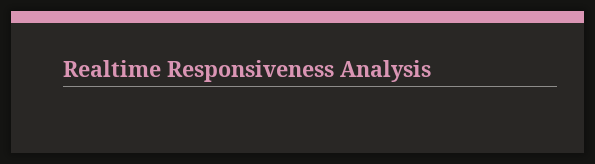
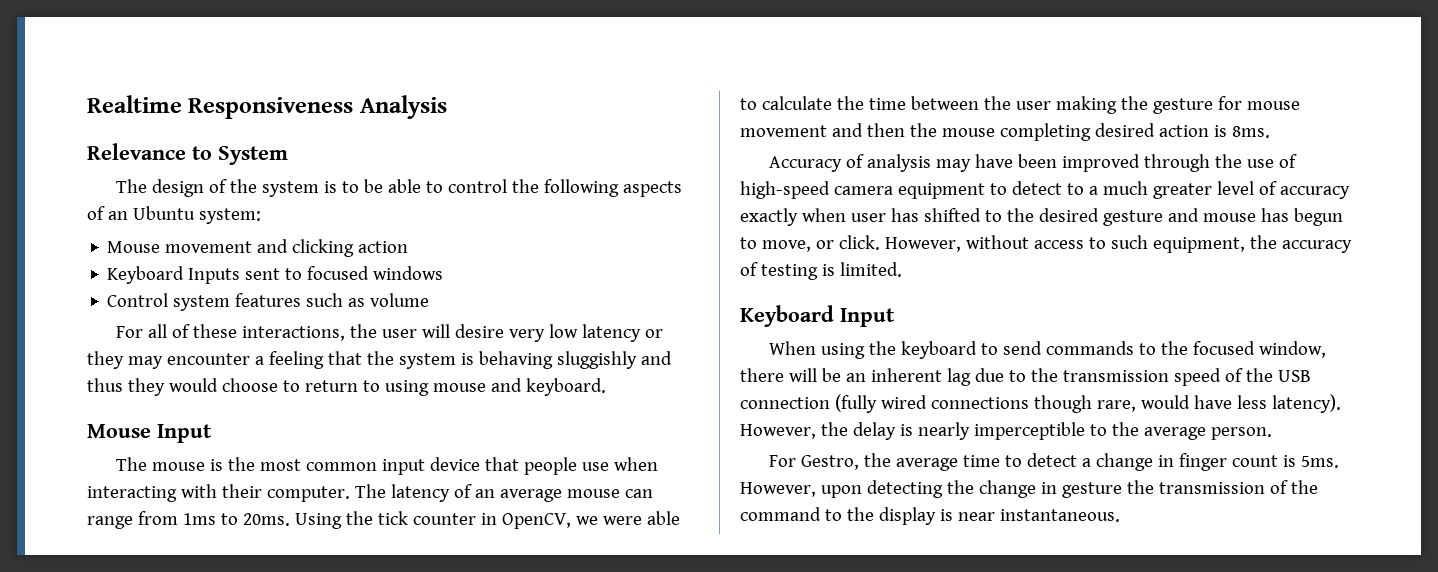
(431, 71) none -> [87,143,288,165] [116,179,683,197] [87,206,261,224] [107,239,409,257] [107,266,444,284] [107,293,430,311] [116,324,664,342] [87,351,672,369] [87,378,606,396] [87,424,212,443] [116,457,659,475] [87,484,653,502] [87,511,680,529] [740,96,1300,114] [740,123,1270,141] [769,154,1298,172] [740,181,1350,199] [740,208,1343,226] [740,235,1352,253] [740,262,902,280] [740,305,895,327] [769,341,1327,359] [740,368,1311,386] [740,394,1341,413] [740,422,1272,440] [769,453,1340,471] [740,480,1318,498] [740,507,1120,525] // Relevance to System // The design of the system is to be able to control the following aspects of an Ubuntu system: // Mouse movement and clicking action // Keyboard Inputs sent to focused windows // Control system features such as volume // For all of these interactions, the user will desire very low latency or they may encounter a feeling that the system is behaving sluggishly and thus they would choose to return to using mouse and keyboard. // Mouse Input // The mouse is the most common input device that people use when interacting with their computer. The latency of an average mouse can range from 1ms to 20ms. Using the tick counter in OpenCV, we were able to calculate the time between the user making the gesture for mouse movement and then the mouse completing desired action is 8ms. // Accuracy of analysis may have been improved through the use of high-speed camera equipment to detect to a much greater level of accuracy exactly when user has shifted to the desired gesture and mouse has begun to move, or click. However, without access to such equipment, the accuracy of testing is limited. // Keyboard Input // When using the keyboard to send commands to the focused window, there will be an inherent lag due to the transmission speed of the USB connection (fully wired connections though rare, would have less latency). However, the delay is nearly imperceptible to the average person. // For Gestro, the average time to detect a change in finger count is 5ms. However, upon detecting the change in gesture the transmission of the command to the display is near instantaneous.

